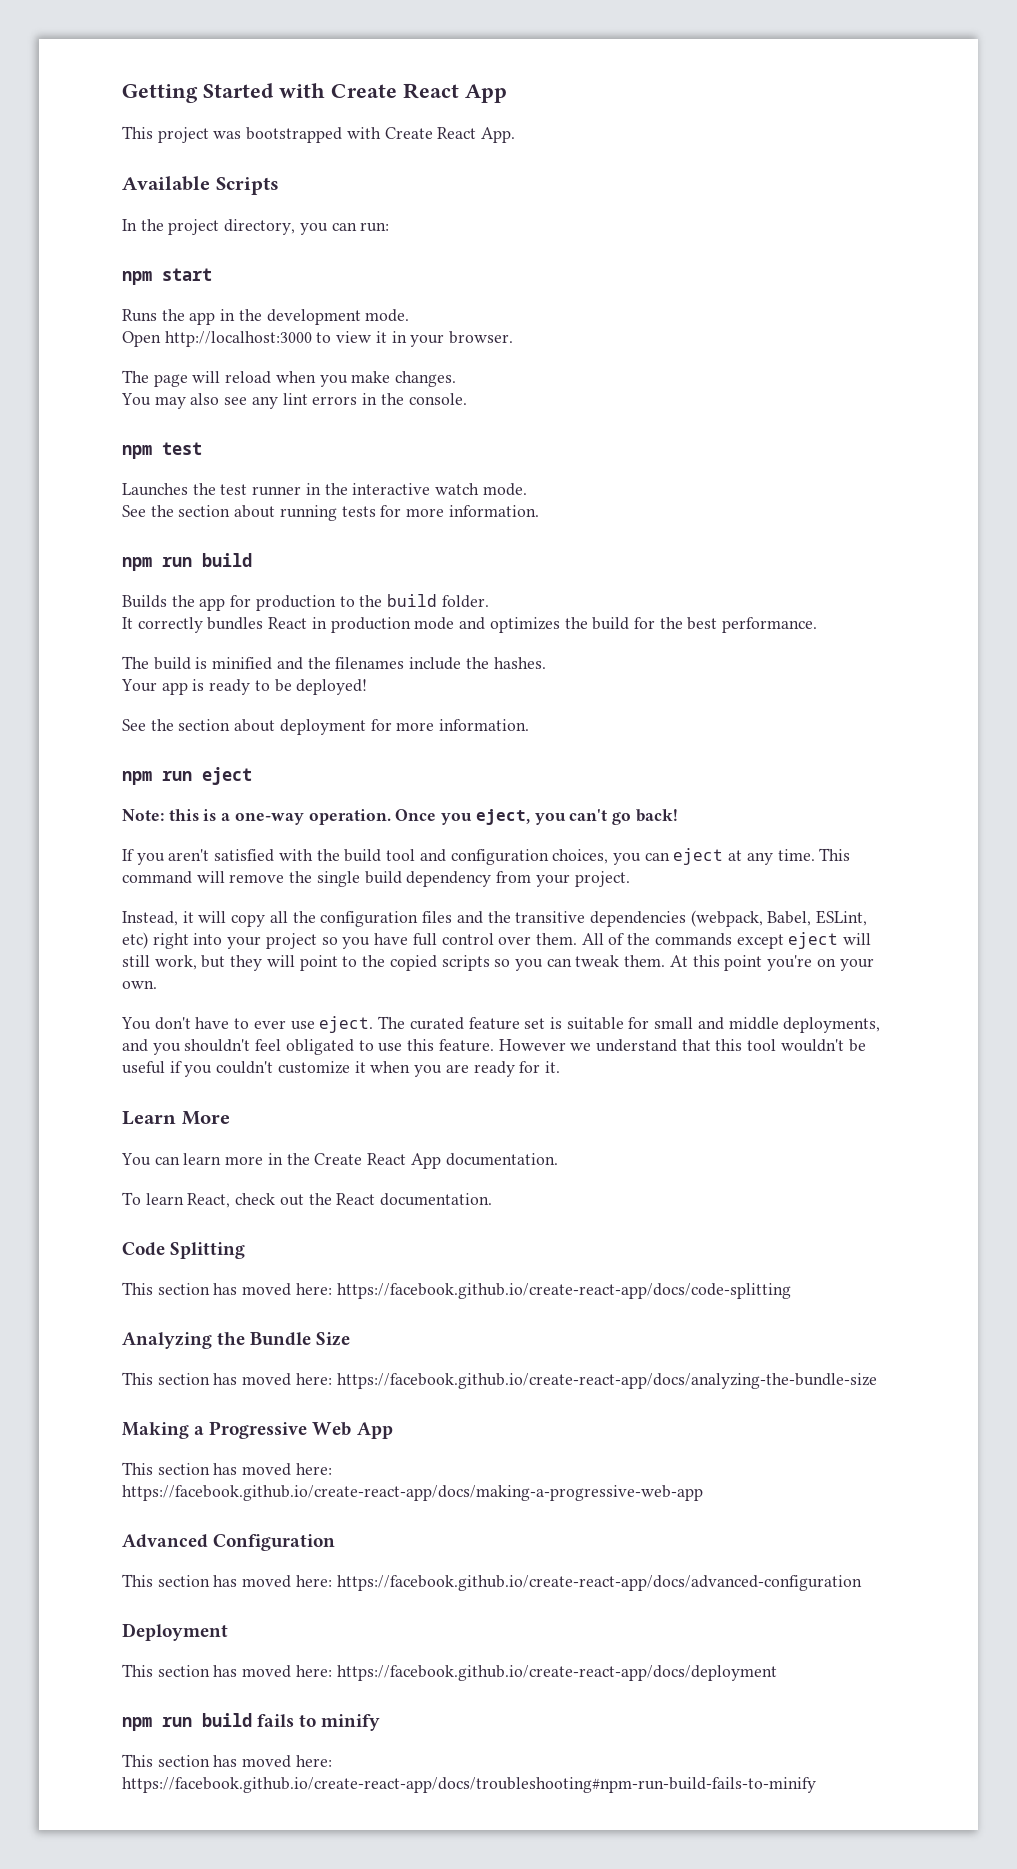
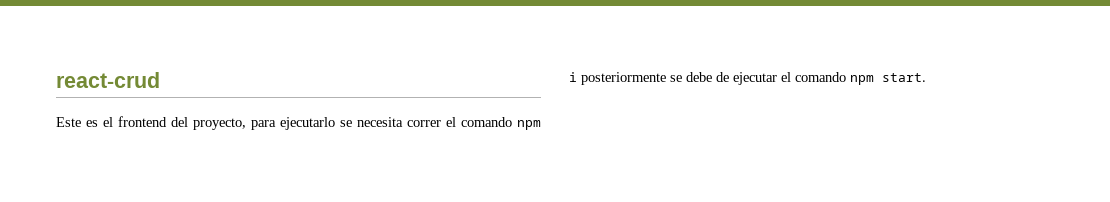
[122,83,507,103] [122,126,516,143] [122,176,279,195] [122,219,390,235] [122,268,212,285] [122,309,410,325] [122,331,514,347] [122,370,457,387] [121,393,467,409] [122,442,202,459] [122,483,527,496] [122,505,539,521] [122,553,252,571] [122,594,489,611] [122,617,818,633] [122,656,546,670] [121,679,368,695] [122,719,530,735] [122,767,252,785] [122,809,678,825] [122,848,851,865] [122,871,630,887] [122,910,868,927] [122,932,872,949] [122,955,874,971] [122,980,157,989] [121,1016,881,1033] [122,1039,866,1055] [122,1061,560,1077] [122,1111,230,1125] [121,1153,558,1169] [122,1192,493,1208] [122,1242,246,1259] [122,1282,791,1299] [122,1332,351,1349] [122,1372,877,1389] [122,1421,393,1439] [122,1462,332,1476] [122,1485,703,1501] [122,1534,336,1551] [122,1574,862,1591] [122,1623,228,1641] [122,1664,777,1681] [122,1713,381,1731] [122,1754,332,1768] [122,1777,816,1793] Getting Started with Create React App // This project was bootstrapped with Create React App. // Available Scripts // In the project directory, you can run: // npm start // Runs the app in the development mode. // Open http://localhost:3000 to view it in your browser. // The page will reload when you make changes. // You may also see any lint errors in the console. // npm test // Launches the test runner in the interactive watch mode. // See the section about running tests for more information. // npm run build // Builds the app for production to the build folder. // It correctly bundles React in production mode and optimizes the build for the best performance. // The build is minified and the filenames include the hashes. // Your app is ready to be deployed! // See the section about deployment for more information. // npm run eject // Note: this is a one-way operation. Once you eject, you can't go back! // If you aren't satisfied with the build tool and configuration choices, you can eject at any time. This command will remove the single build dependency from your project. // Instead, it will copy all the configuration files and the transitive dependencies (webpack, Babel, ESLint, etc) right into your project so you have full control over them. All of the commands except eject will still work, but they will point to the copied scripts so you can tweak them. At this point you're on your own. // You don't have to ever use eject. The curated feature set is suitable for small and middle deployments, and you shouldn't feel obligated to use this feature. However we understand that this tool wouldn't be useful if you couldn't customize it when you are ready for it. // Learn More // You can learn more in the Create React App documentation. // To learn React, check out the React documentation. // Code Splitting // This section has moved here: https://facebook.github.io/create-react-app/docs/code-splitting // Analyzing the Bundle Size // This section has moved here: https://facebook.github.io/create-react-app/docs/analyzing-the-bundle-size // Making a Progressive Web App // This section has moved here: https://facebook.github.io/create-react-app/docs/making-a-progressive-web-app // Advanced Configuration // This section has moved here: https://facebook.github.io/create-react-app/docs/advanced-configuration // Deployment // This section has moved here: https://facebook.github.io/create-react-app/docs/deployment // npm run build fails to minify // This section has moved here: https://facebook.github.io/create-react-app/docs/troubleshooting#npm-run-build-fails-to-minify -> [56,72,160,88] [56,116,541,130] [569,72,926,85] react-crud // Este es el frontend del proyecto, para ejecutarlo se necesita correr el comando npm i posteriormente se debe de ejecutar el comando npm start.

